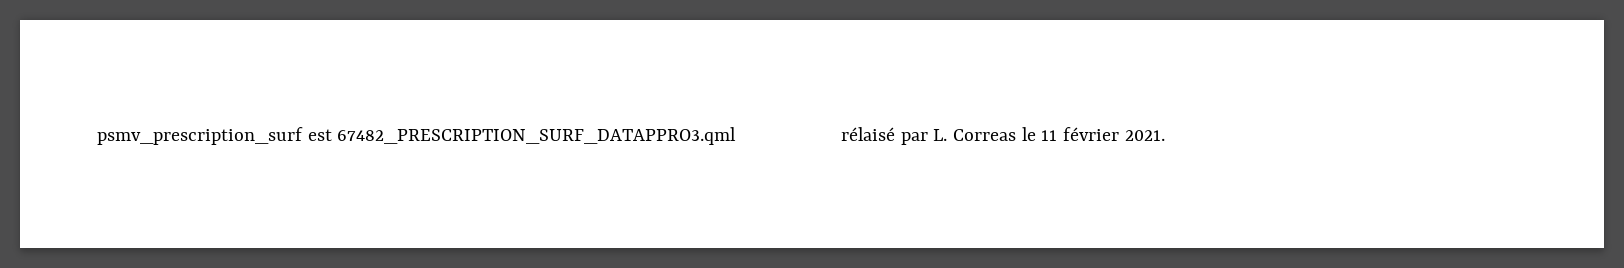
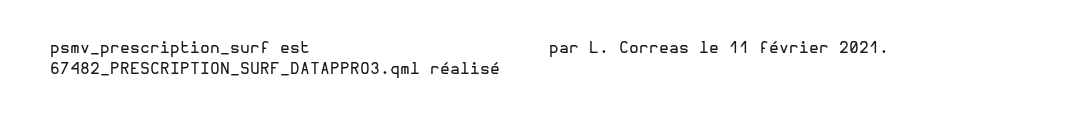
[841,127,895,141] rélaisé -> [430,62,500,74] réalisé

